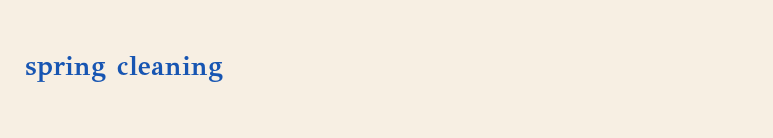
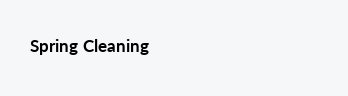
[25,56,223,82] spring cleaning -> [30,39,149,55] Spring Cleaning

